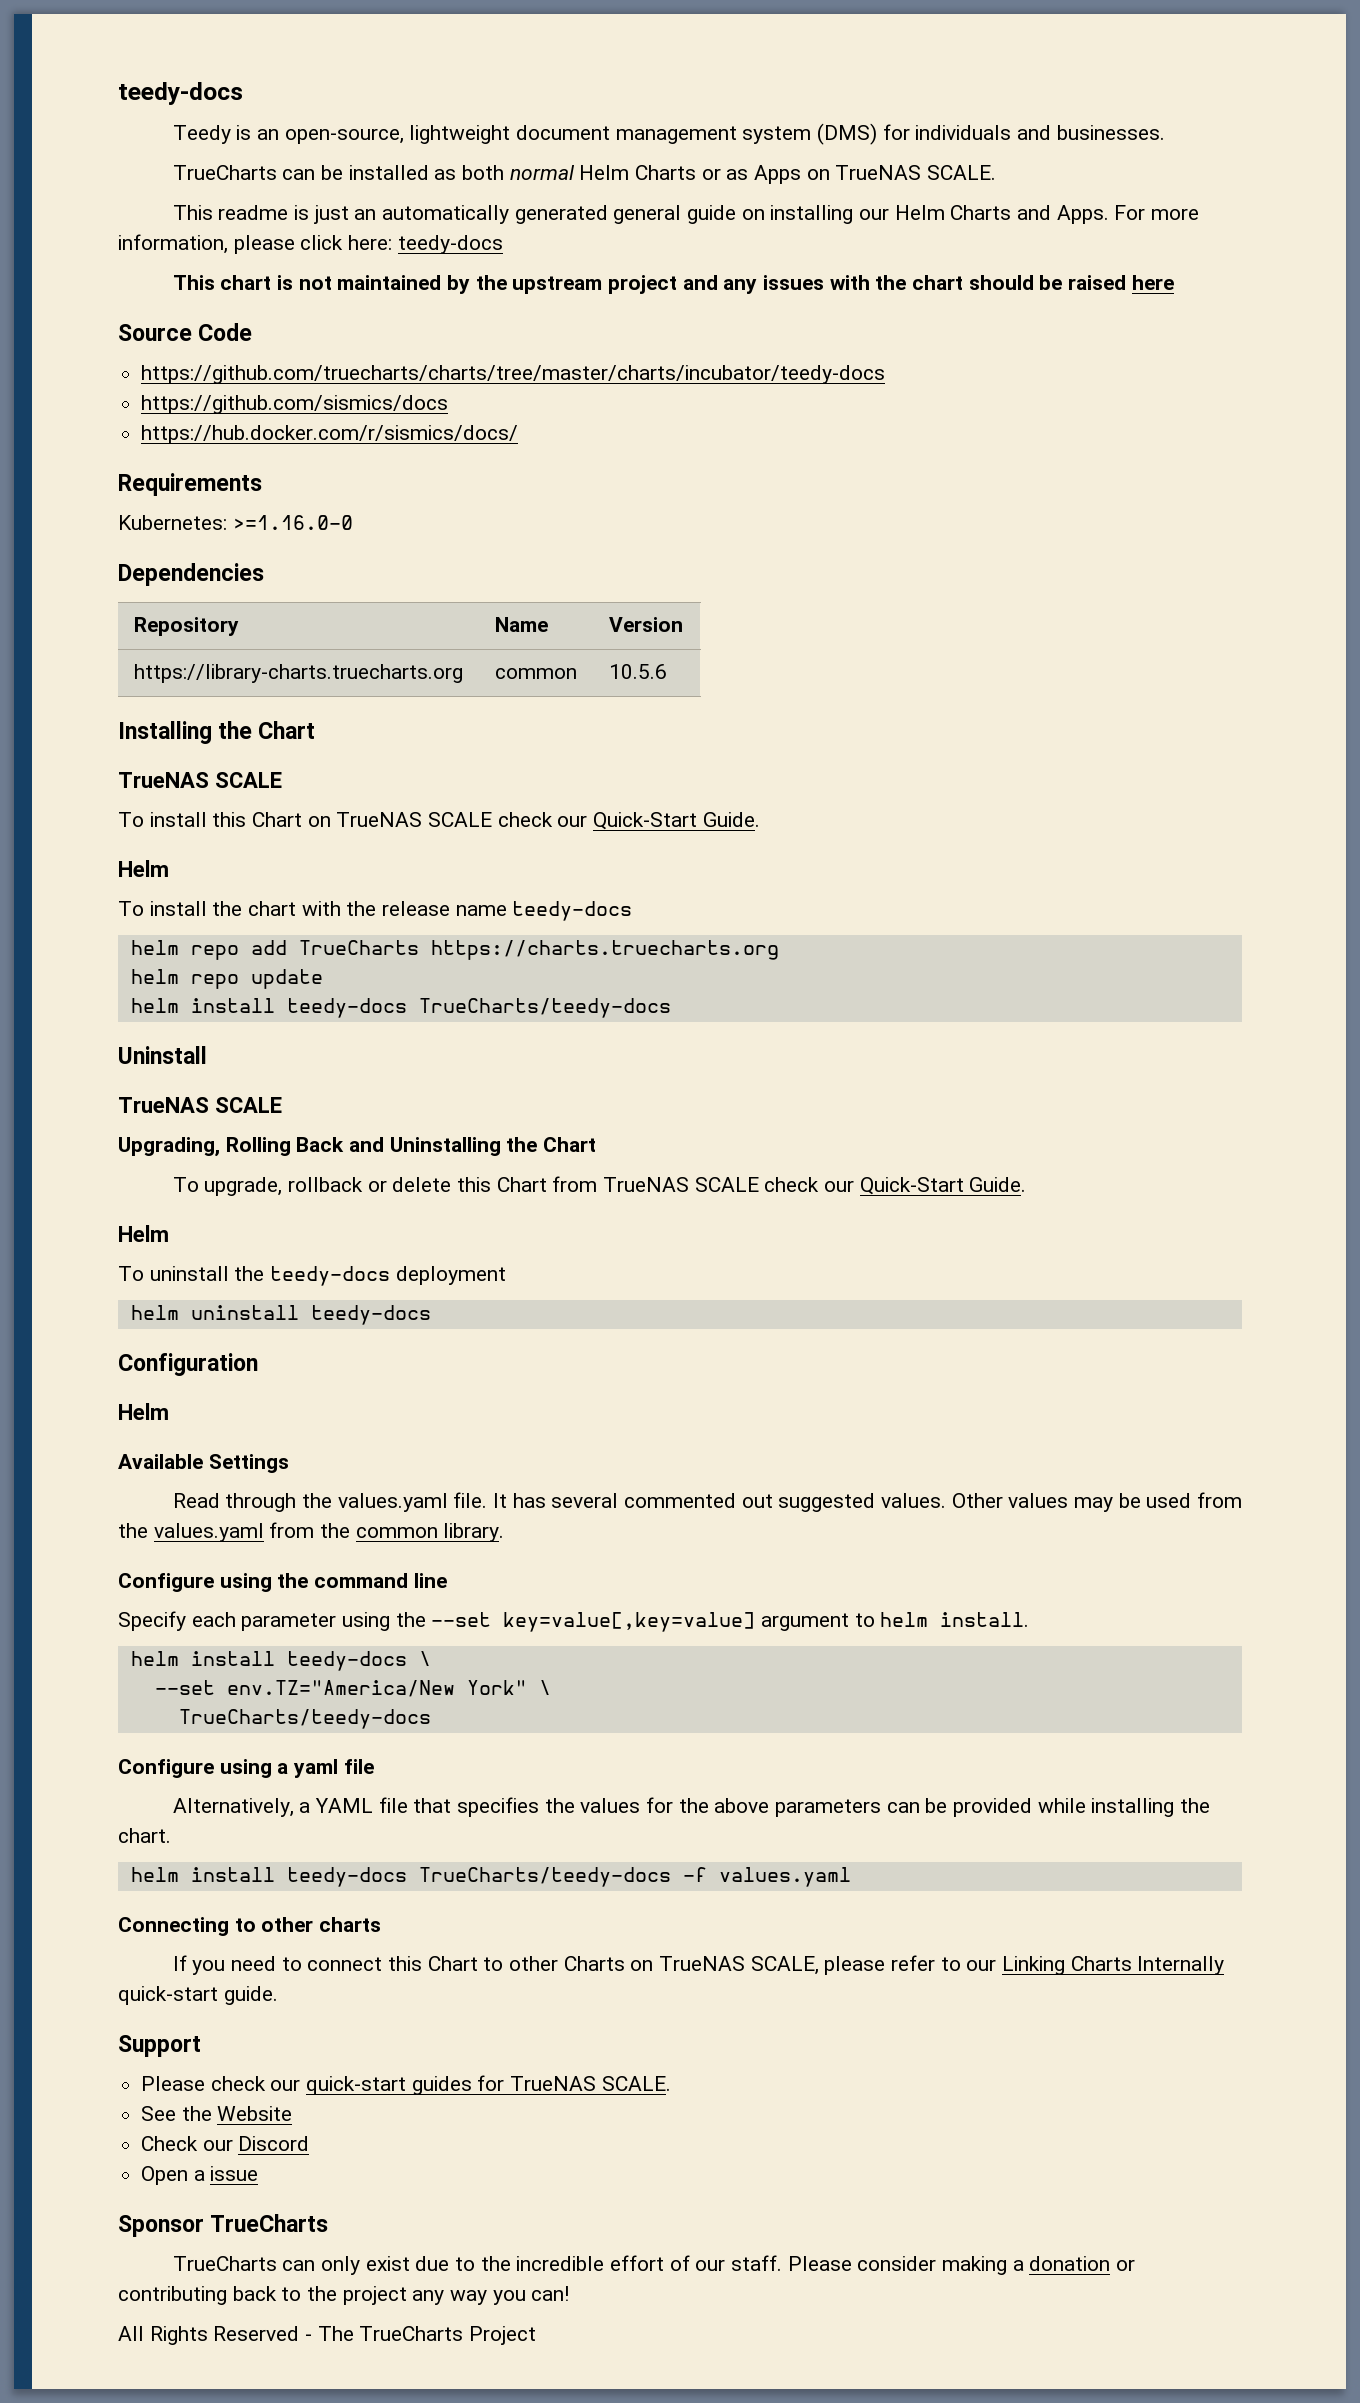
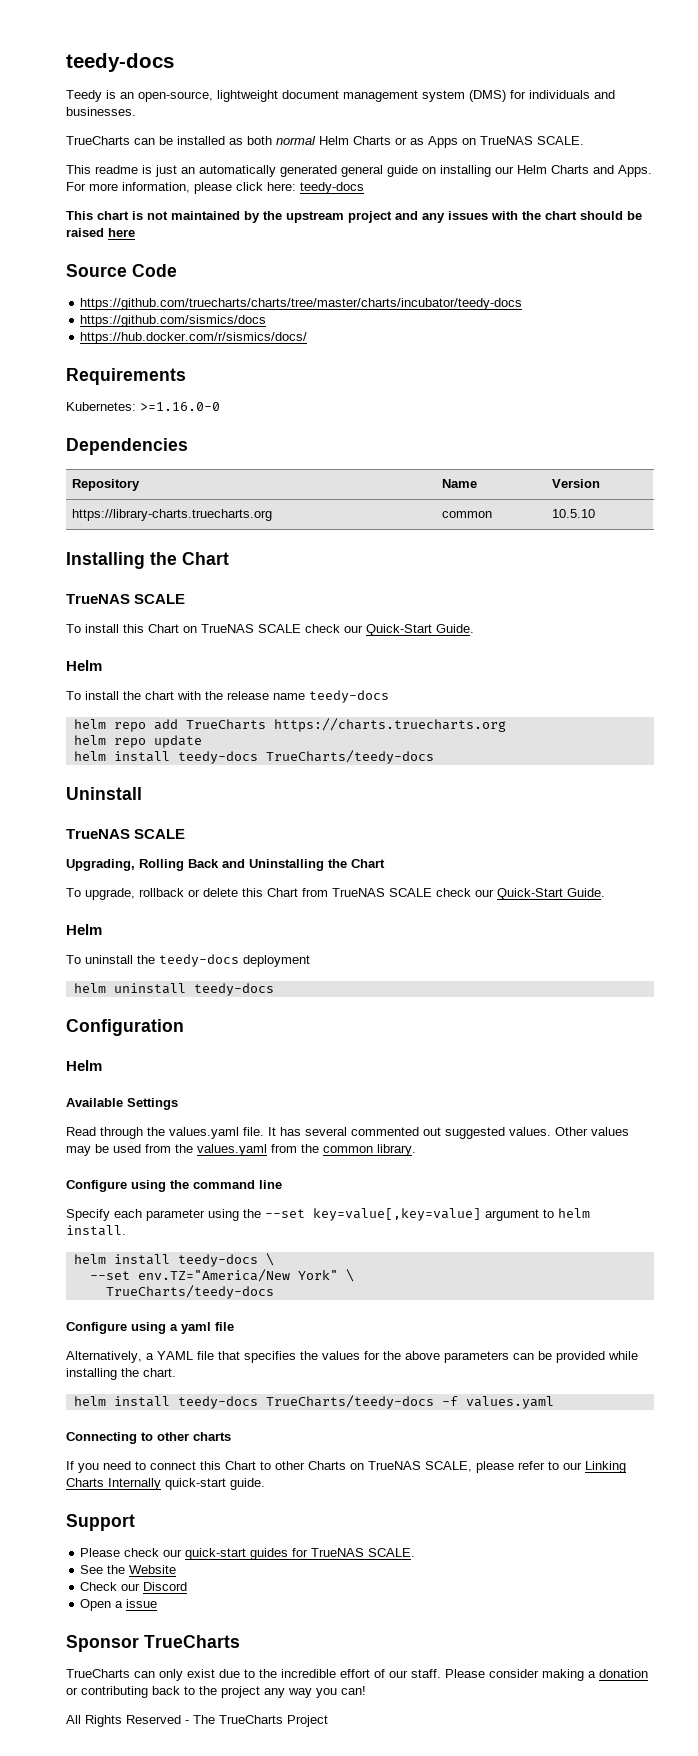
[608,664,667,679] 10.5.6 -> [552,509,596,518] 10.5.10

